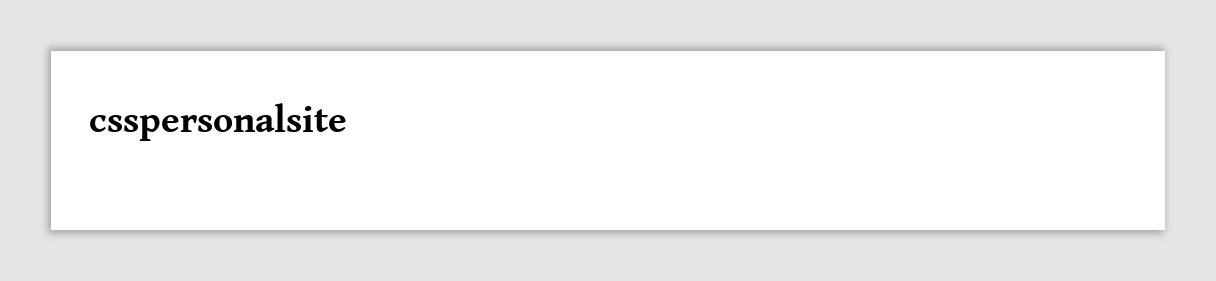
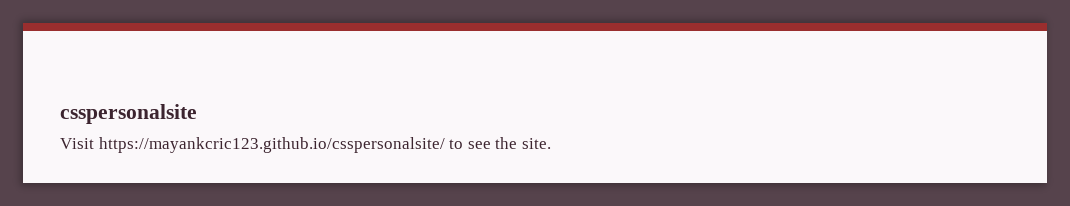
(347, 122) none -> [60,137,551,153] // Visit https://mayankcric123.github.io/csspersonalsite/ to see the site.

